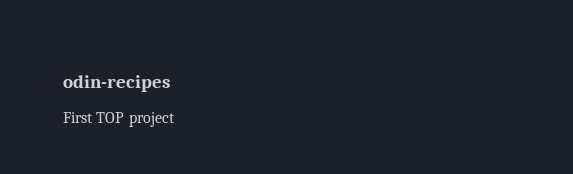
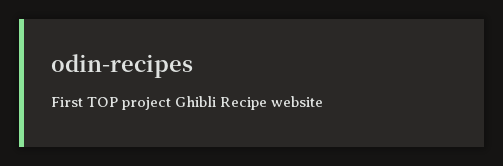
(175, 119) none -> [175,96,324,110] Ghibli Recipe website

